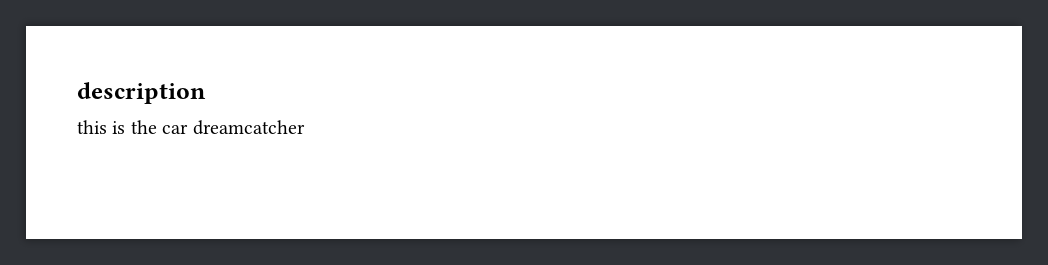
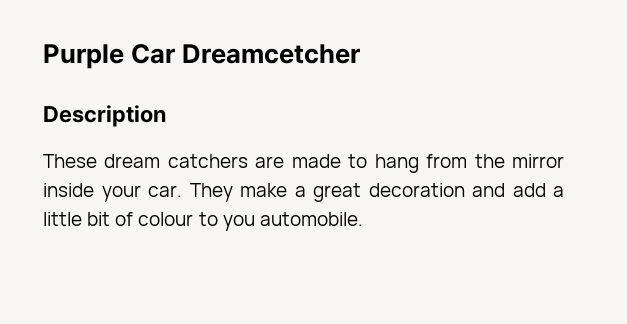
[77,82,206,104] [77,120,305,135] description // this is the car dreamcatcher -> [43,44,361,69] [43,105,166,127] [43,154,564,173] [43,183,564,202] [43,212,363,231] Purple Car Dreamcetcher // Description // These dream catchers are made to hang from the mirror inside your car. They make a great decoration and add a little bit of colour to you automobile.

